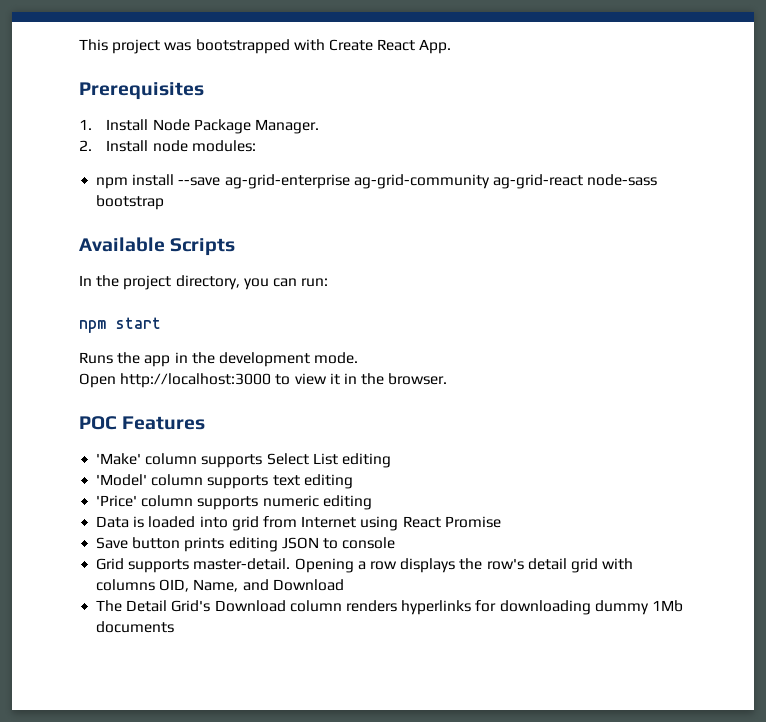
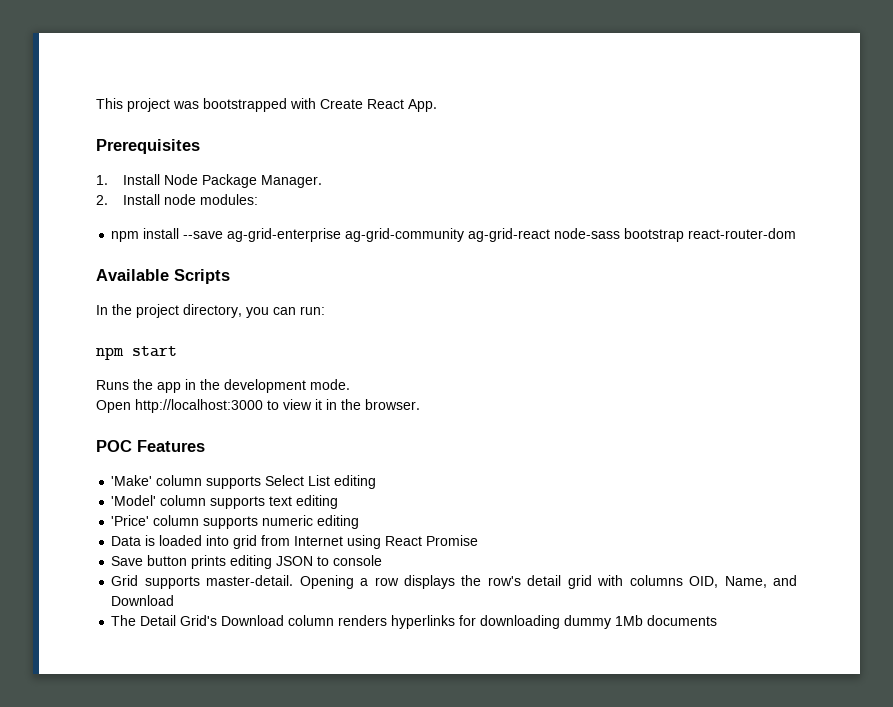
(165, 202) none -> [688,228,797,239] react-router-dom

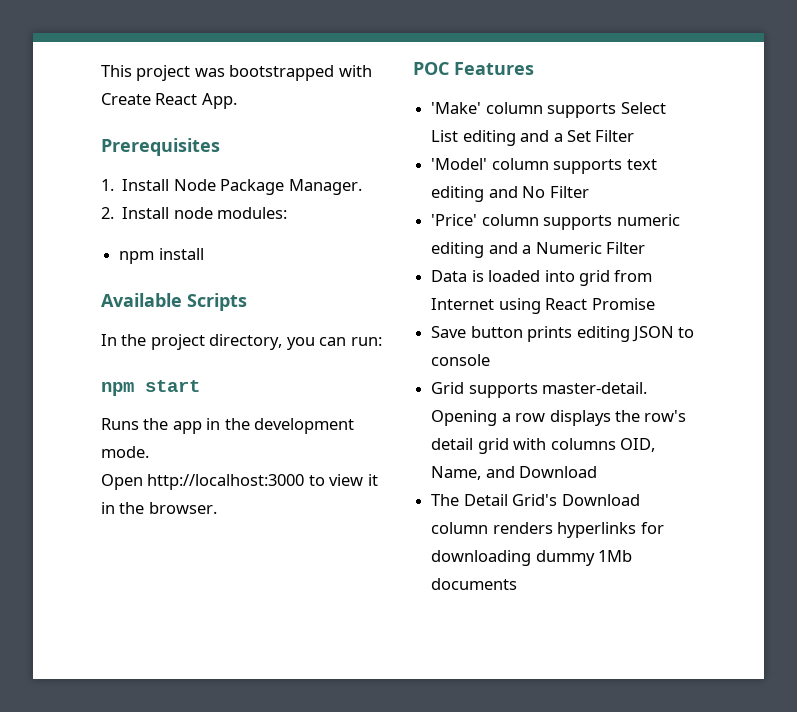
[183,228,797,242] --save ag-grid-enterprise ag-grid-community ag-grid-react node-sass bootstrap react-router-dom -> (204, 254) none
(377, 482) none -> [520,130,635,142] and a Set Filter
(339, 502) none -> [488,186,589,198] and No Filter
(360, 522) none -> [488,242,645,254] and a Numeric Filter

